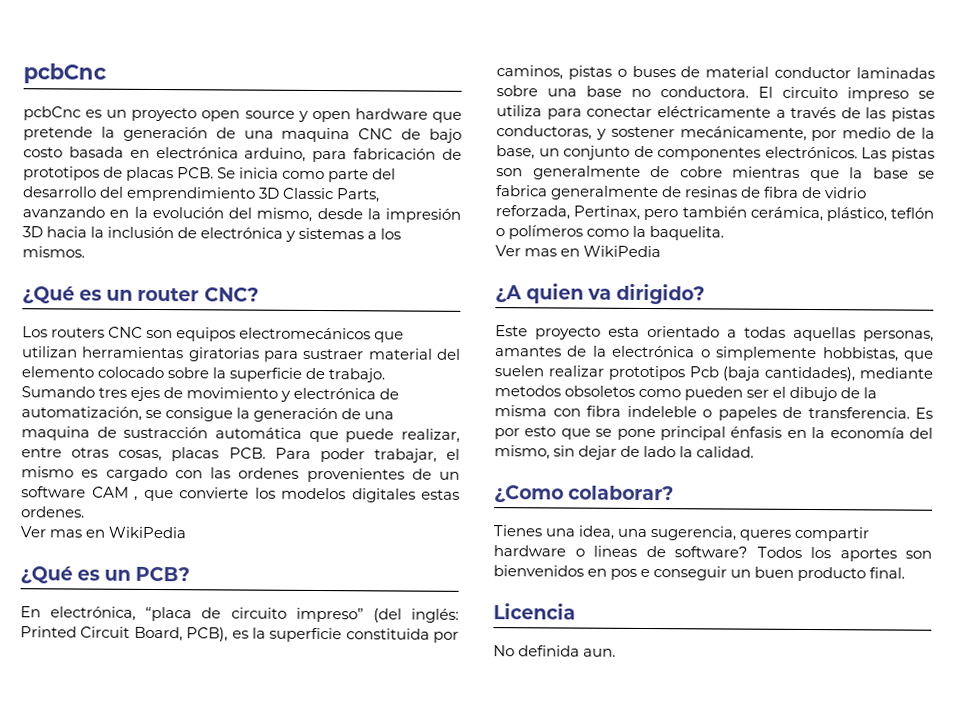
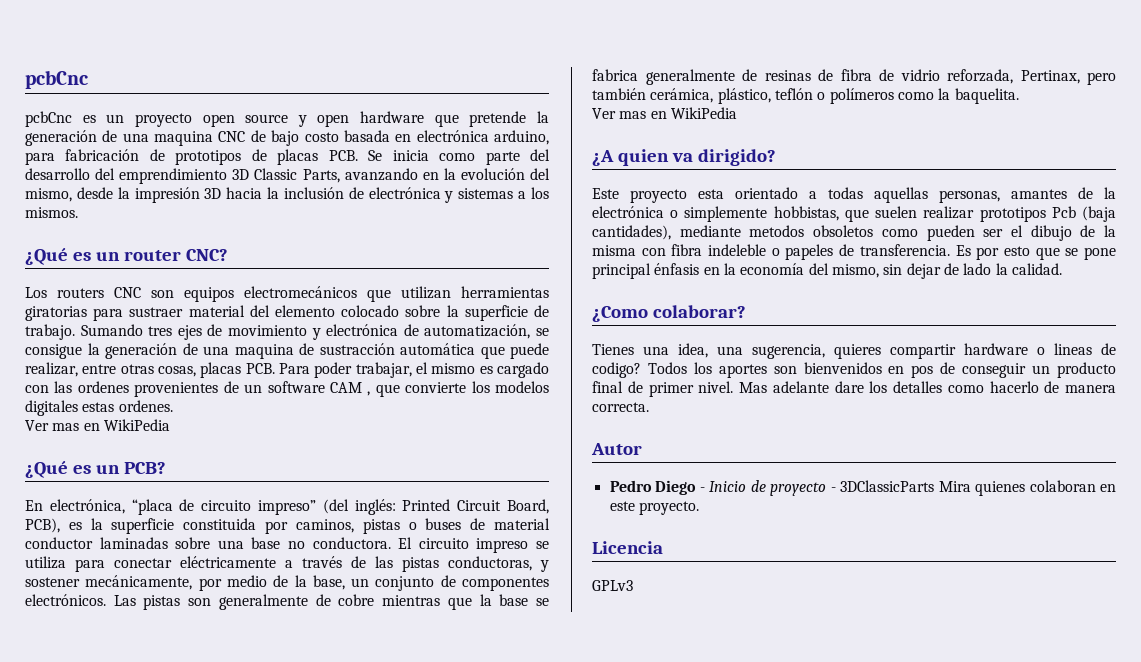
[739,529,792,541] queres -> [834,344,881,359] quieres
[674,546,748,558] software? -> [592,362,641,378] codigo?
[640,568,651,578] e -> [940,362,956,374] de
[754,566,906,582] [493,603,576,620] [493,645,617,657] buen producto final. // Licencia // No definida aun. -> [1057,362,1116,378] [592,381,1116,397] [592,402,649,412] [591,443,642,455] [609,480,1116,496] [609,501,699,515] [592,541,663,554] [592,580,633,591] producto final de primer nivel. Mas adelante dare los detalles como hacerlo de manera correcta. // Autor // Pedro Diego - Inicio de proyecto - 3DClassicParts Mira quienes colaboran en este proyecto. // Licencia // GPLv3

